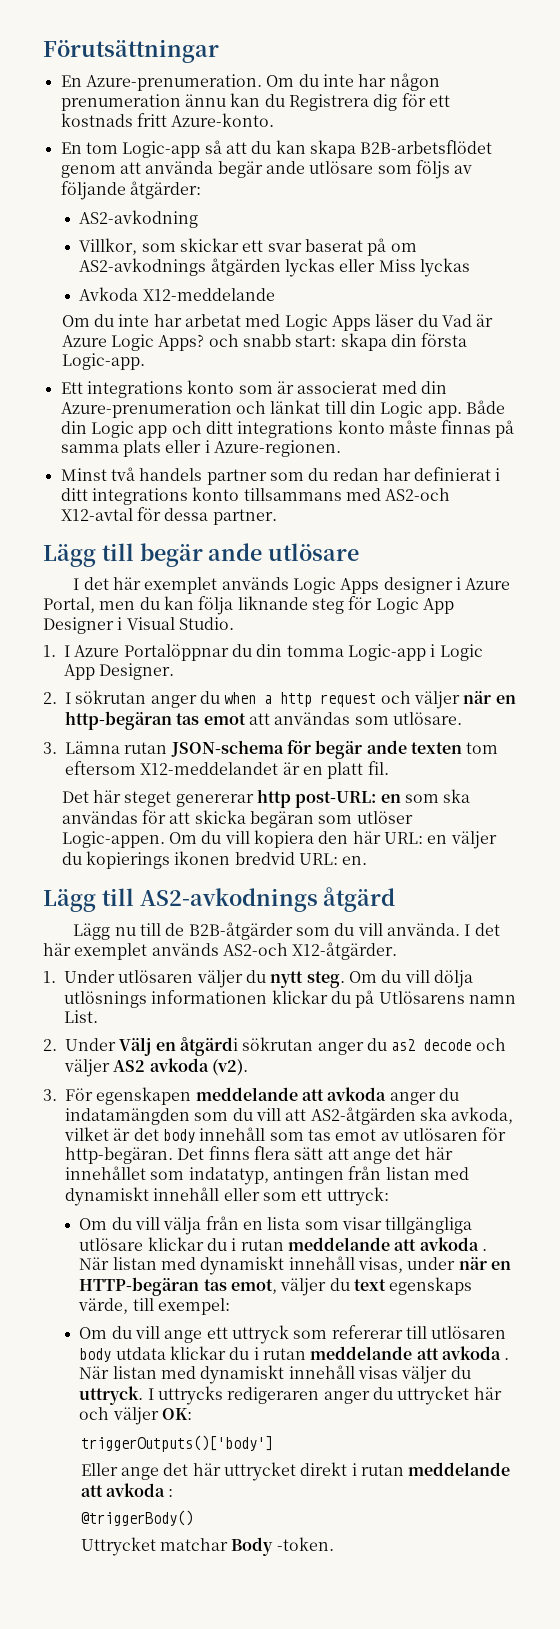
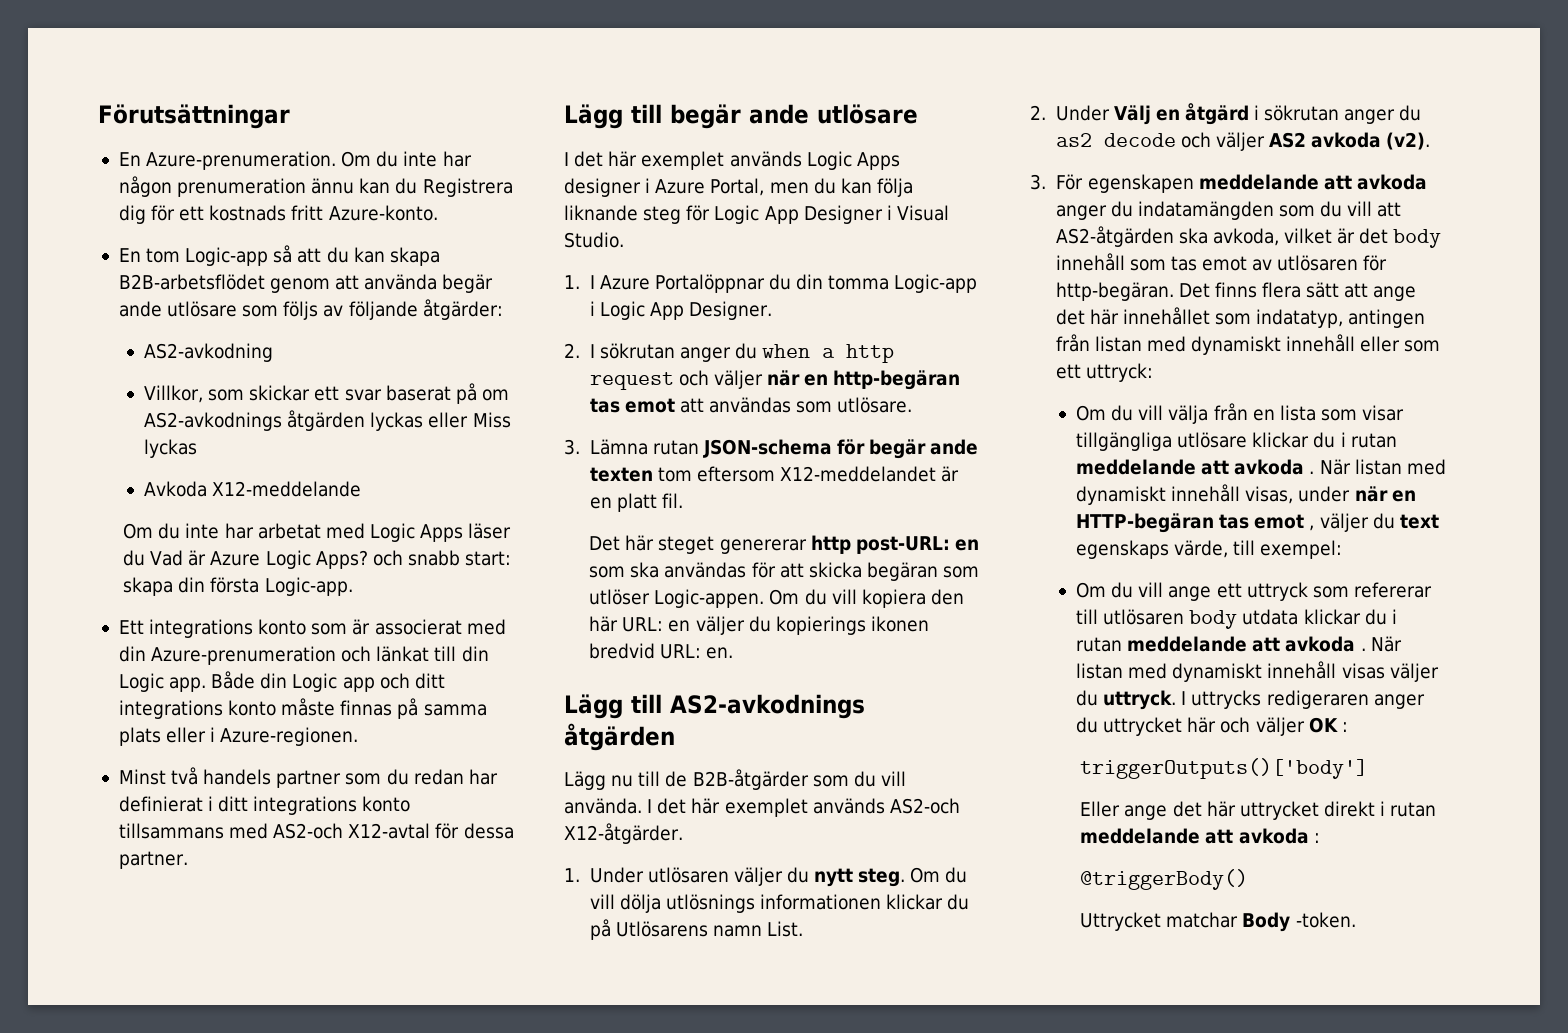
[323,887,396,912] åtgärd -> [564,723,675,751] åtgärden
[179,1037,238,1056] åtgärdi -> [1184,103,1260,125] åtgärd i
[231,1279,278,1294] emot, -> [1254,514,1315,531] emot ,
[162,1408,193,1420] OK: -> [1308,717,1348,733] OK :

